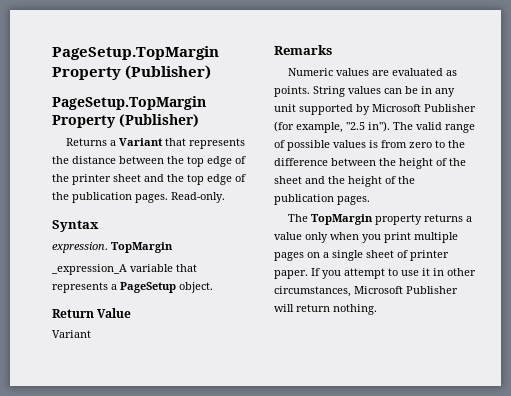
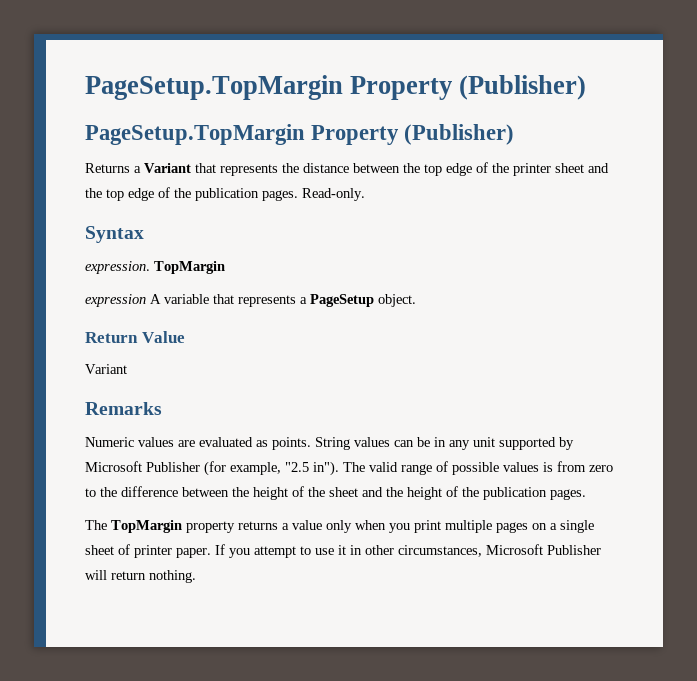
[51,264,127,275] _expression_A -> [85,294,161,307] expression A

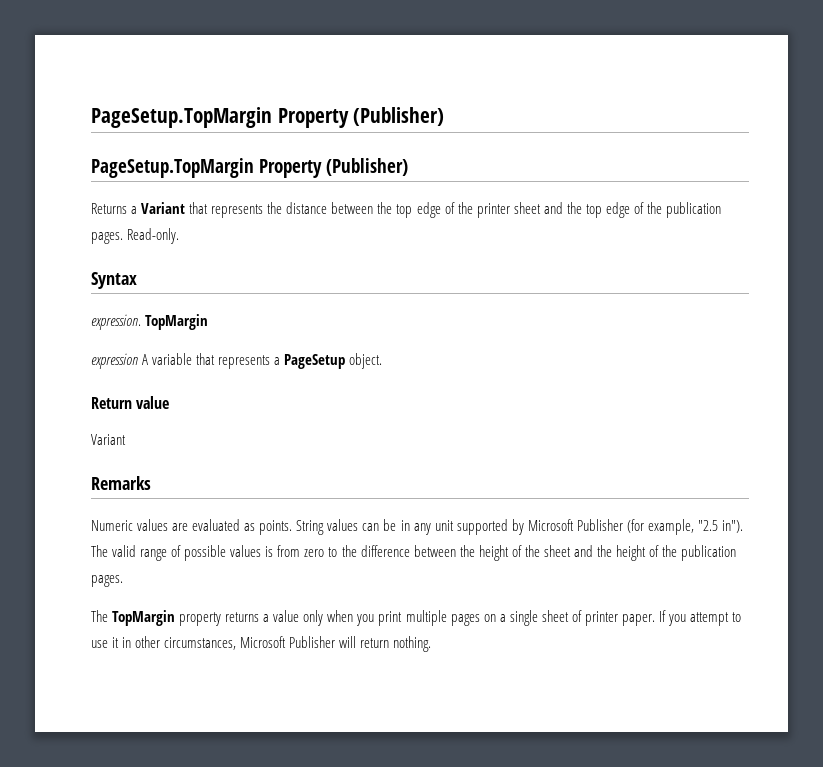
[141,331,185,343] Value -> [136,396,170,409] value

